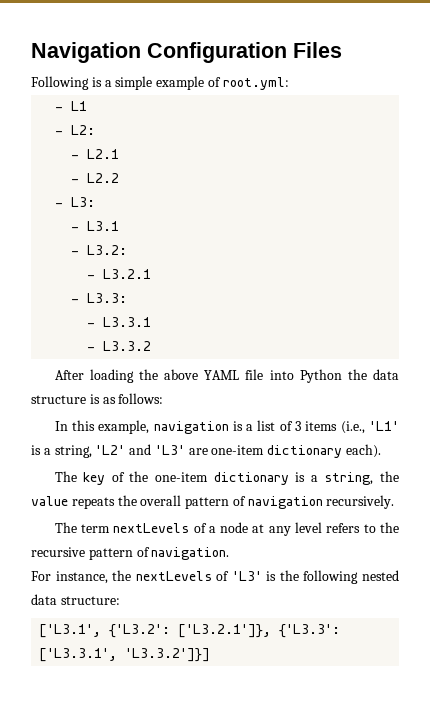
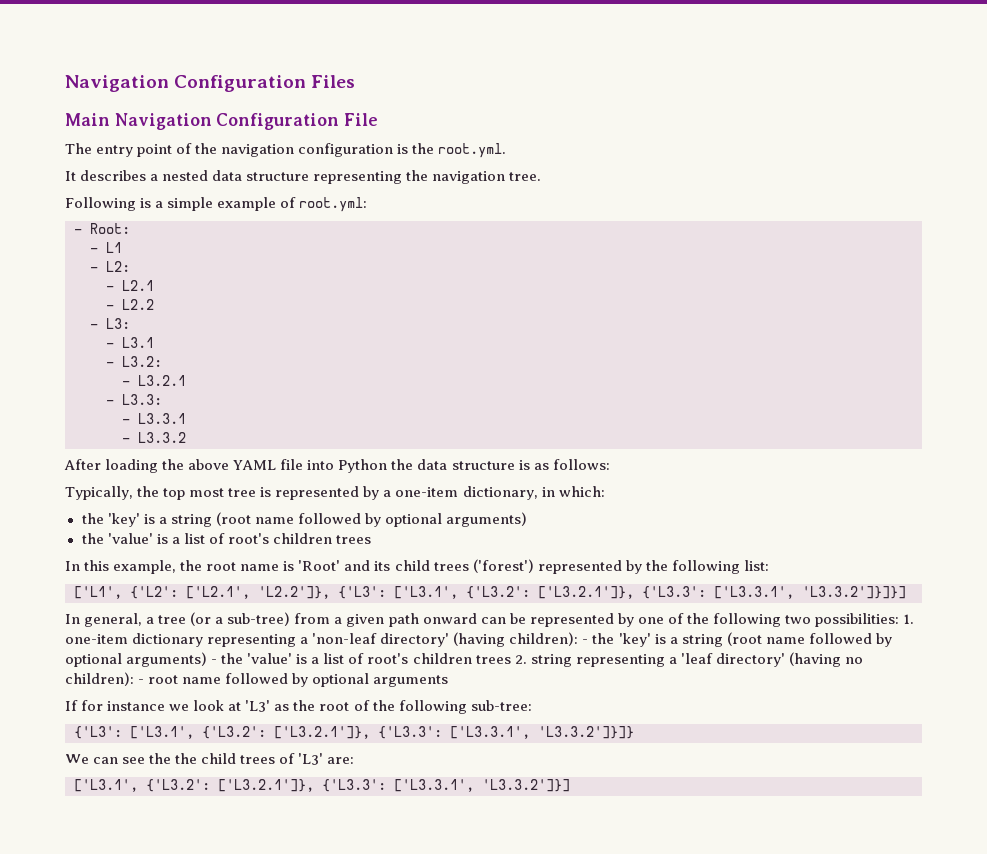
(342, 50) none -> [65,113,379,130] [65,143,507,158] [65,170,542,184] // Main Navigation Configuration File // The entry point of the navigation configuration is the root.yml. // It describes a nested data structure representing the navigation tree.
(289, 83) none -> [74,223,130,234] // - Root:
[54,420,399,434] [31,444,382,458] [54,471,400,485] [31,495,395,509] [54,522,399,536] [31,547,230,560] [31,570,400,584] [31,594,120,605] In this example, navigation is a list of 3 items (i.e., 'L1' is a string, 'L2' and 'L3' are one-item dictionary each). // The key of the one-item dictionary is a string, the value repeats the overall pattern of navigation recursively. // The term nextLevels of a node at any level refers to the recursive pattern of navigation. // For instance, the nextLevels of 'L3' is the following nested data structure: -> [65,486,605,500] [81,512,527,527] [81,533,371,544] [65,559,769,574] [74,586,906,599] [65,612,915,627] [65,632,892,647] [65,652,863,667] [65,672,449,687] [65,700,532,714] [74,726,634,739] [65,753,355,765] Typically, the top most tree is represented by a one-item dictionary, in which: // the 'key' is a string (root name followed by optional arguments) // the 'value' is a list of root's children trees // In this example, the root name is 'Root' and its child trees ('forest') represented by the following list: // ['L1', {'L2': ['L2.1', 'L2.2']}, {'L3': ['L3.1', {'L3.2': ['L3.2.1']}, {'L3.3': ['L3.3.1', 'L3.3.2']}]}] // In general, a tree (or a sub-tree) from a given path onward can be represented by one of the following two possibilities: 1. one-item dictionary representing a 'non-leaf directory' (having children): - the 'key' is a string (root name followed by optional arguments) - the 'value' is a list of root's children trees 2. string representing a 'leaf directory' (having no children): - root name followed by optional arguments // If for instance we look at 'L3' as the root of the following sub-tree: // {'L3': ['L3.1', {'L3.2': ['L3.2.1']}, {'L3.3': ['L3.3.1', 'L3.3.2']}]} // We can see the the child trees of 'L3' are:

